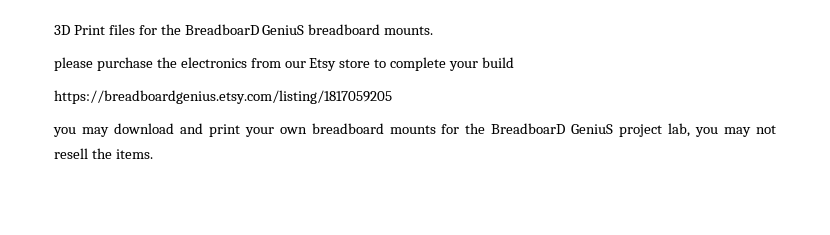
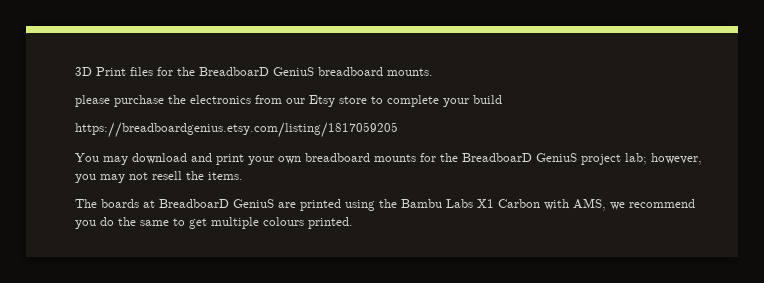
[53,127,76,137] you -> [75,153,99,162] You
[668,123,691,137] lab, -> [625,153,702,165] lab; however,
(153, 154) none -> [75,198,695,211] [75,217,353,229] // The boards at BreadboarD GeniuS are printed using the Bambu Labs X1 Carbon with AMS, we recommend you do the same to get multiple colours printed.

